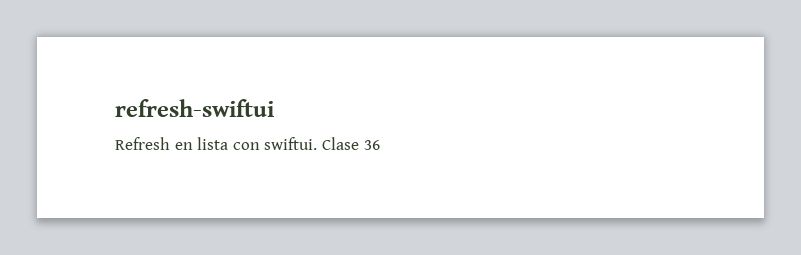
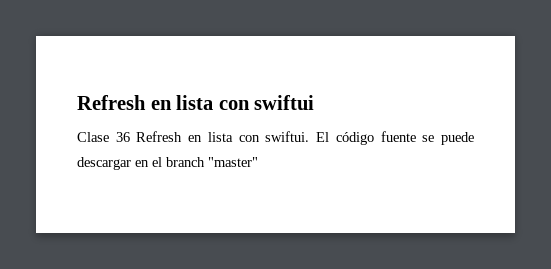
[115,99,274,117] refresh-swiftui // -> [77,95,315,110] [77,132,130,142] Refresh en lista con swiftui // Clase 36
[321,137,380,150] Clase 36 -> [316,131,475,145] [77,157,258,170] El código fuente se puede descargar en el branch "master"

